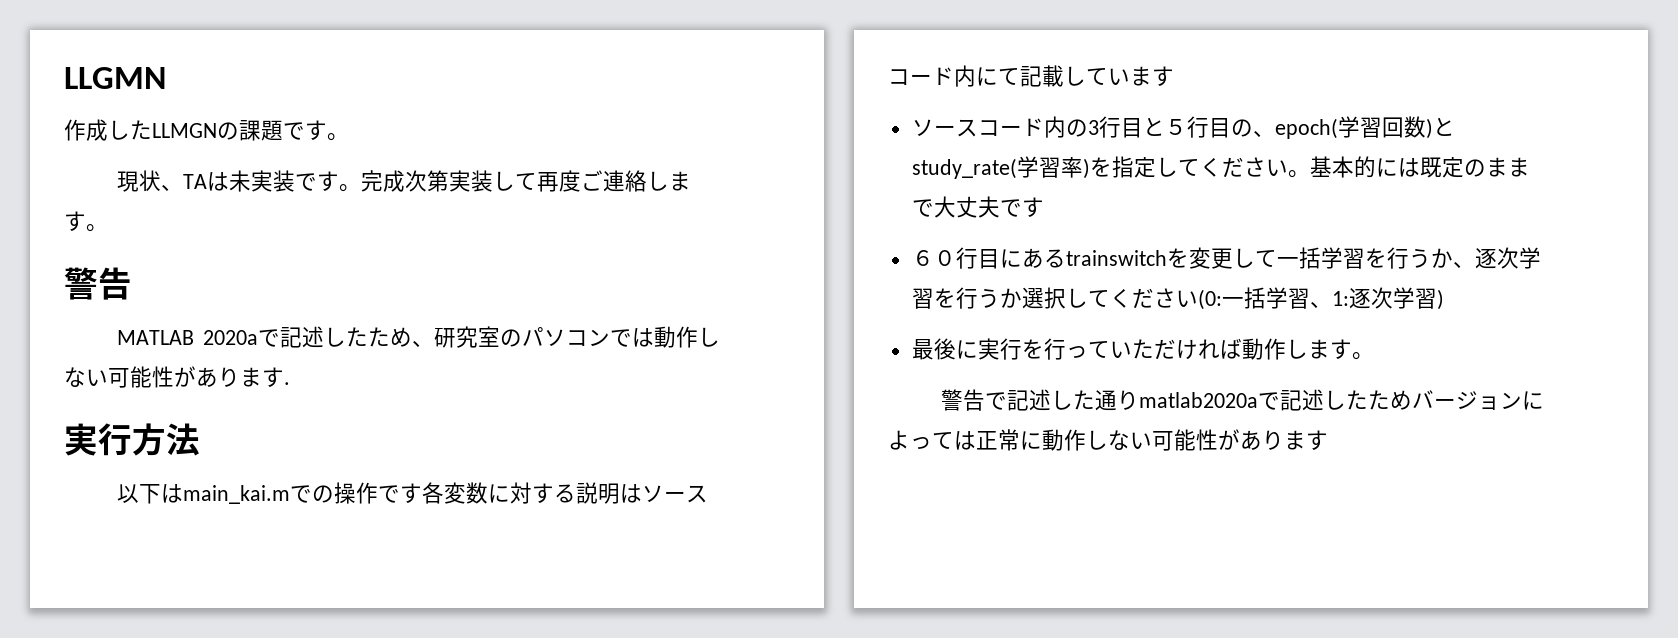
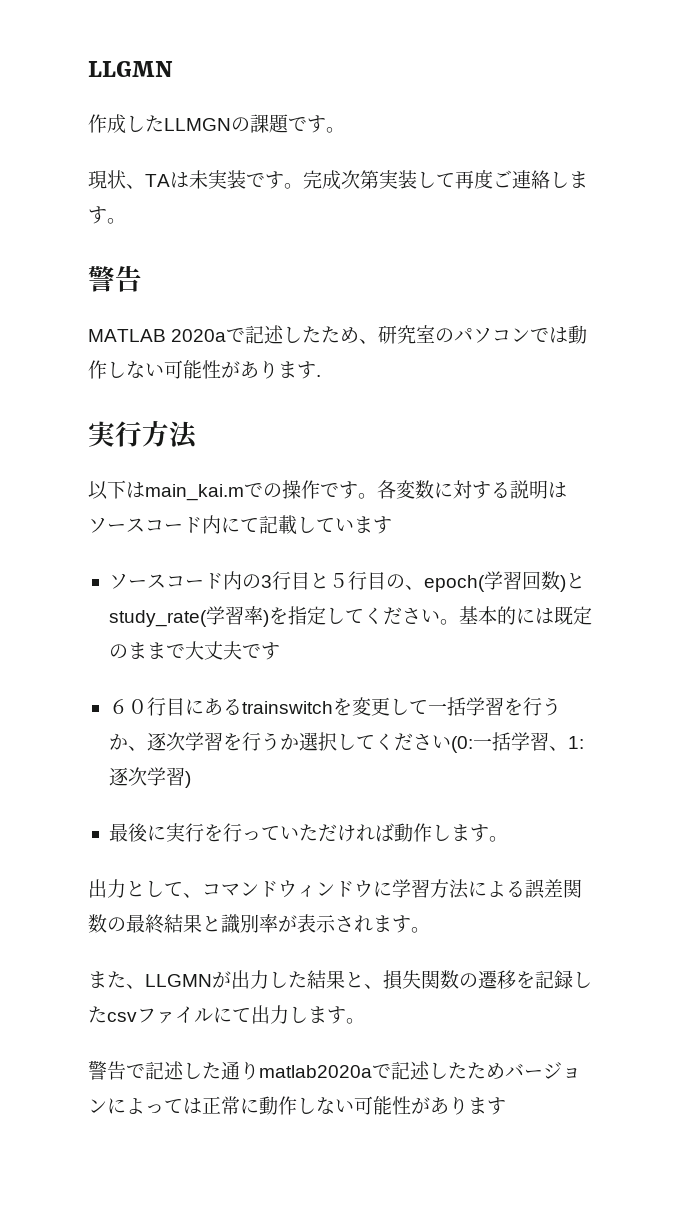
(422, 493) none -> [358,493,377,499] 。
(1374, 356) none -> [88,879,582,899] [88,914,430,934] [88,970,592,990] [88,1005,365,1024] // 出力として、コマンドウィンドウに学習方法による誤差関数の最終結果と識別率が表示されます。 // また、LLGMNが出力した結果と、損失関数の遷移を記録したcsvファイルにて出力します。

